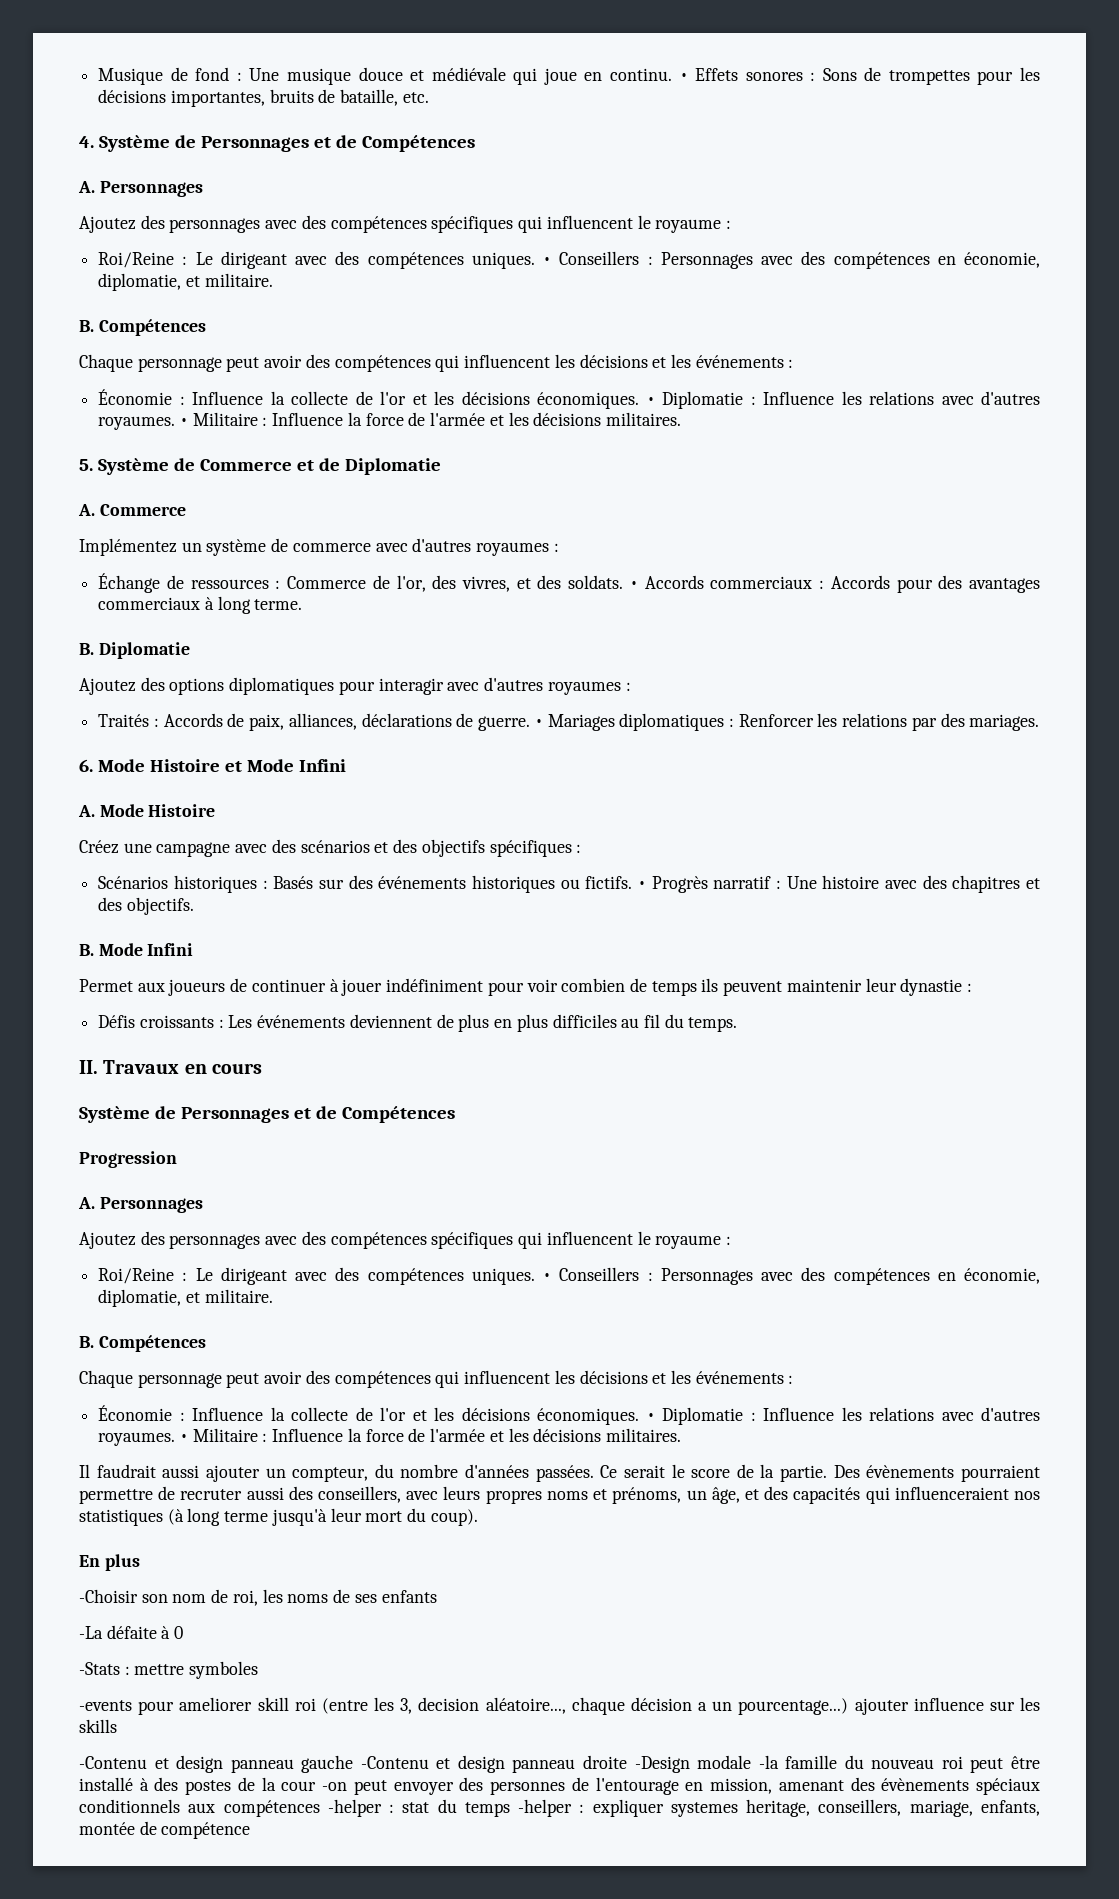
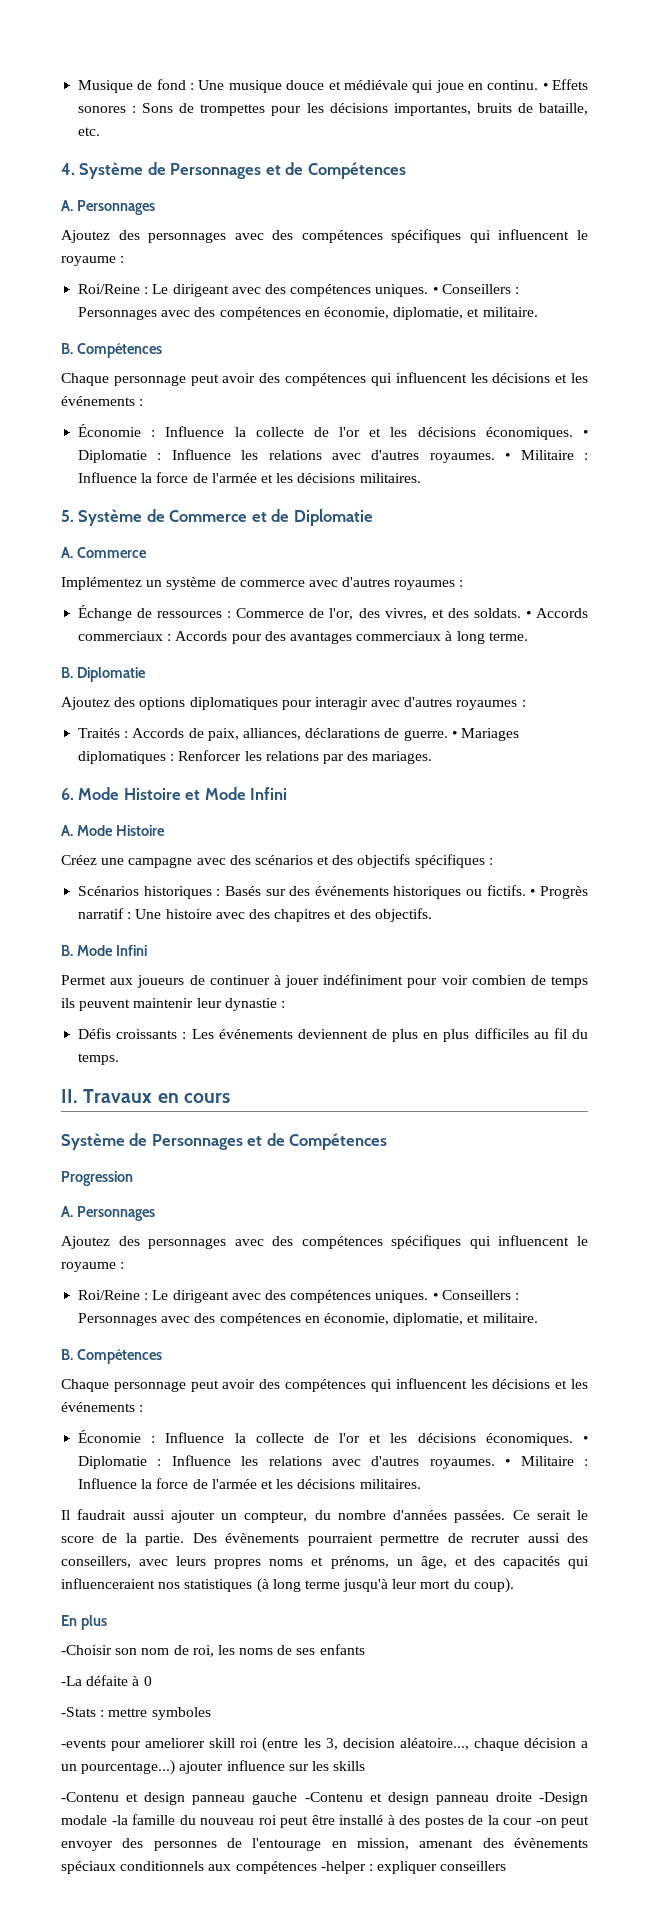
[402,1799,1040,1817] [79,1821,251,1839] stat du temps -helper : expliquer systemes heritage, conseillers, mariage, enfants, montée de compétence -> [377,1861,507,1874] expliquer conseillers

